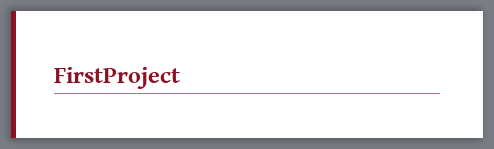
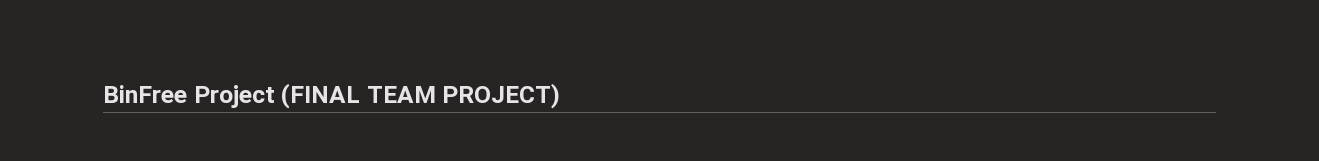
[54,67,180,89] FirstProject -> [103,83,561,109] BinFree Project (FINAL TEAM PROJECT)

